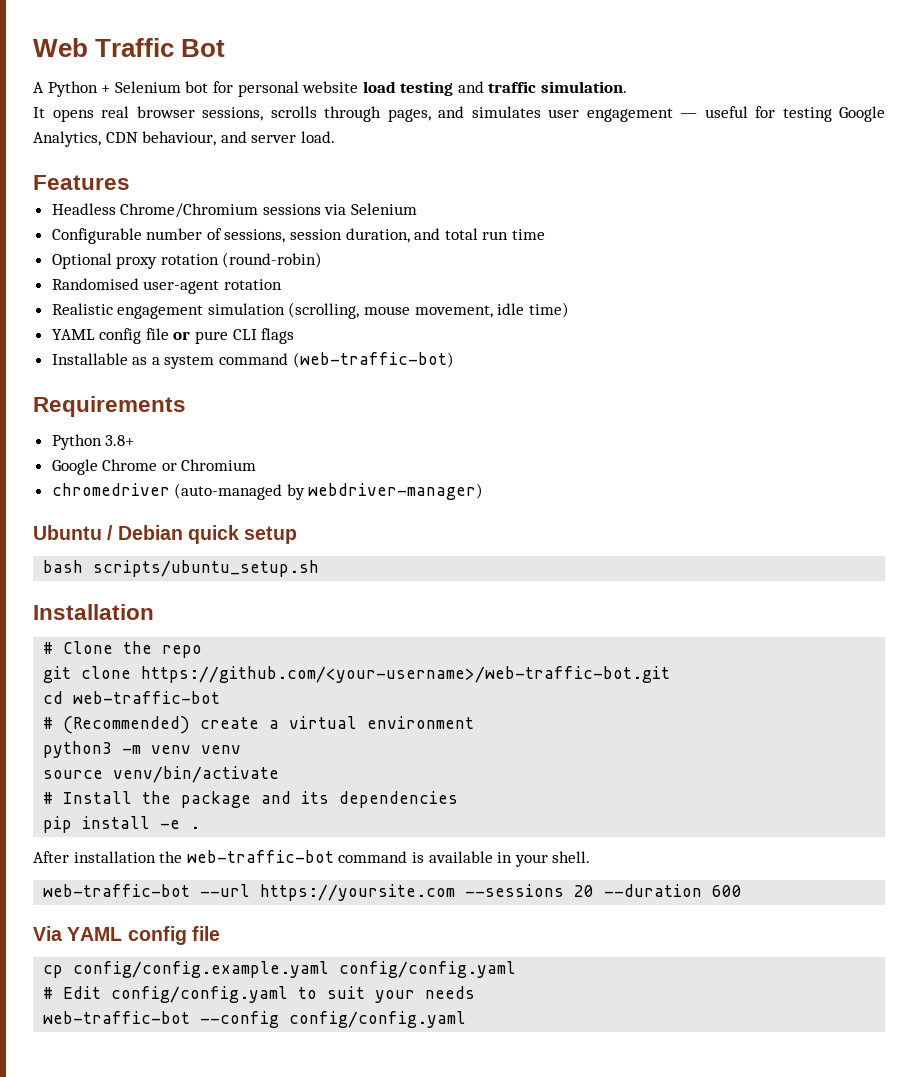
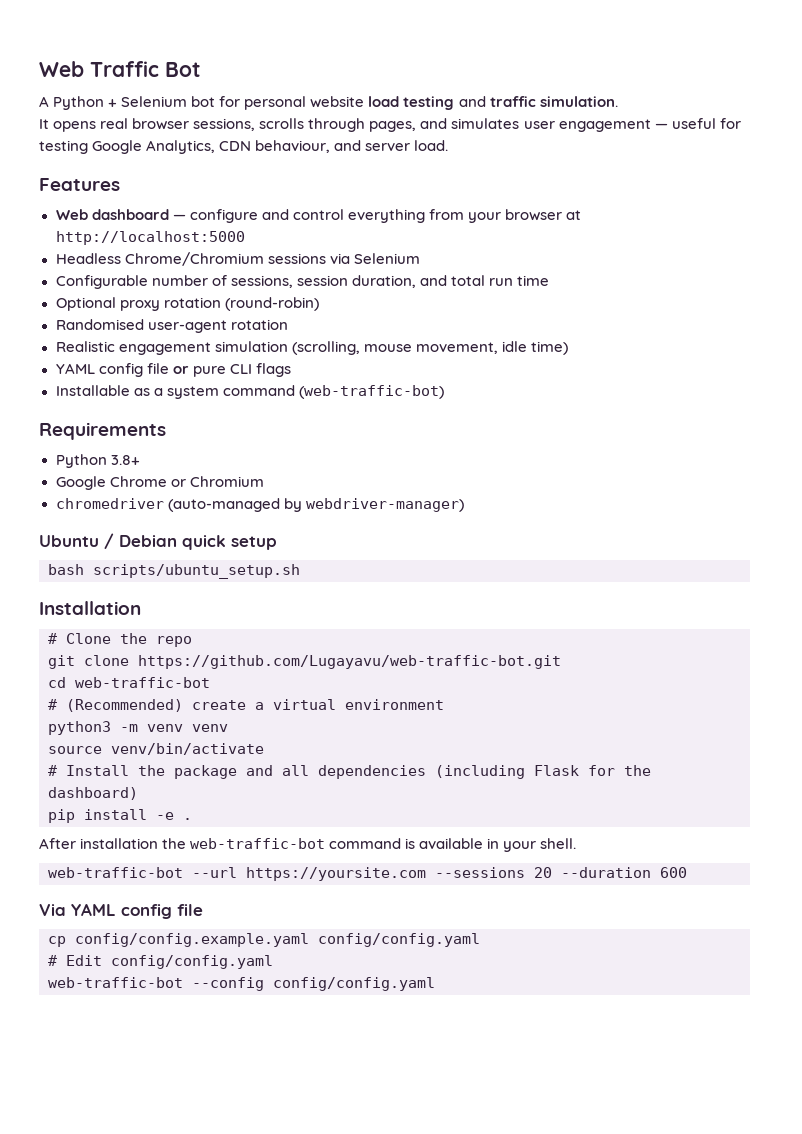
(130, 182) none -> [55,209,581,223] [55,231,245,245] // Web dashboard — configure and control everything from your browser at http://localhost:5000
[141,666,671,683] https://github.com/<your-username>/web-traffic-bot.git -> [138,655,561,669] https://github.com/Lugayavu/web-traffic-bot.git
[301,791,330,804] its -> [282,765,309,776] all
(459, 799) none -> [435,765,651,779] [48,787,138,800] (including Flask for the dashboard)
[298,986,476,1003] to suit your needs -> (273, 962) none

